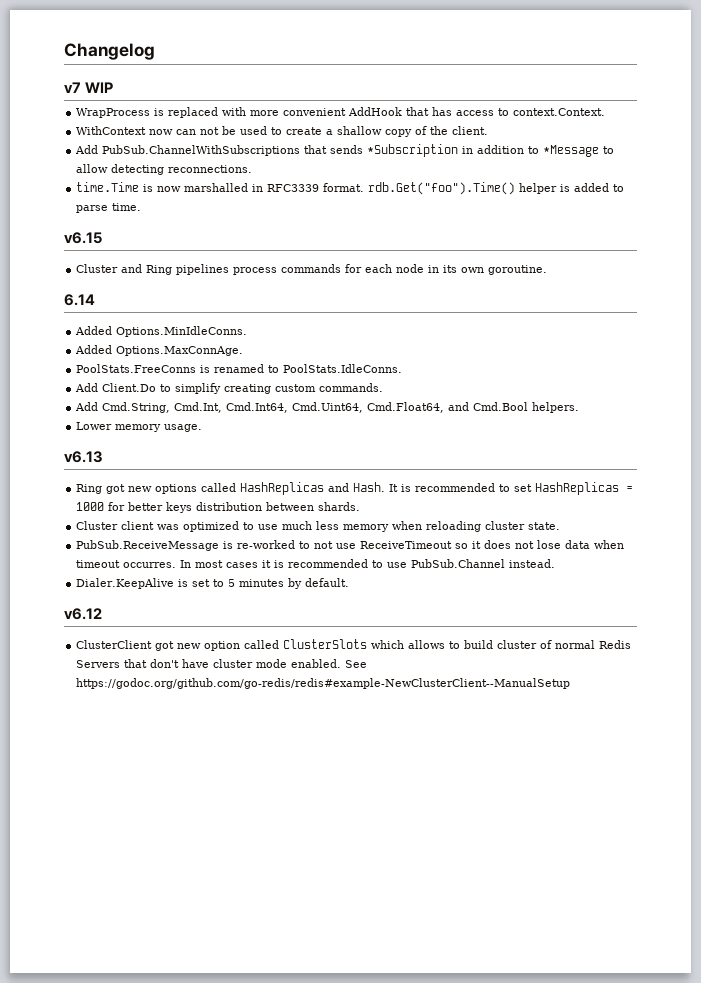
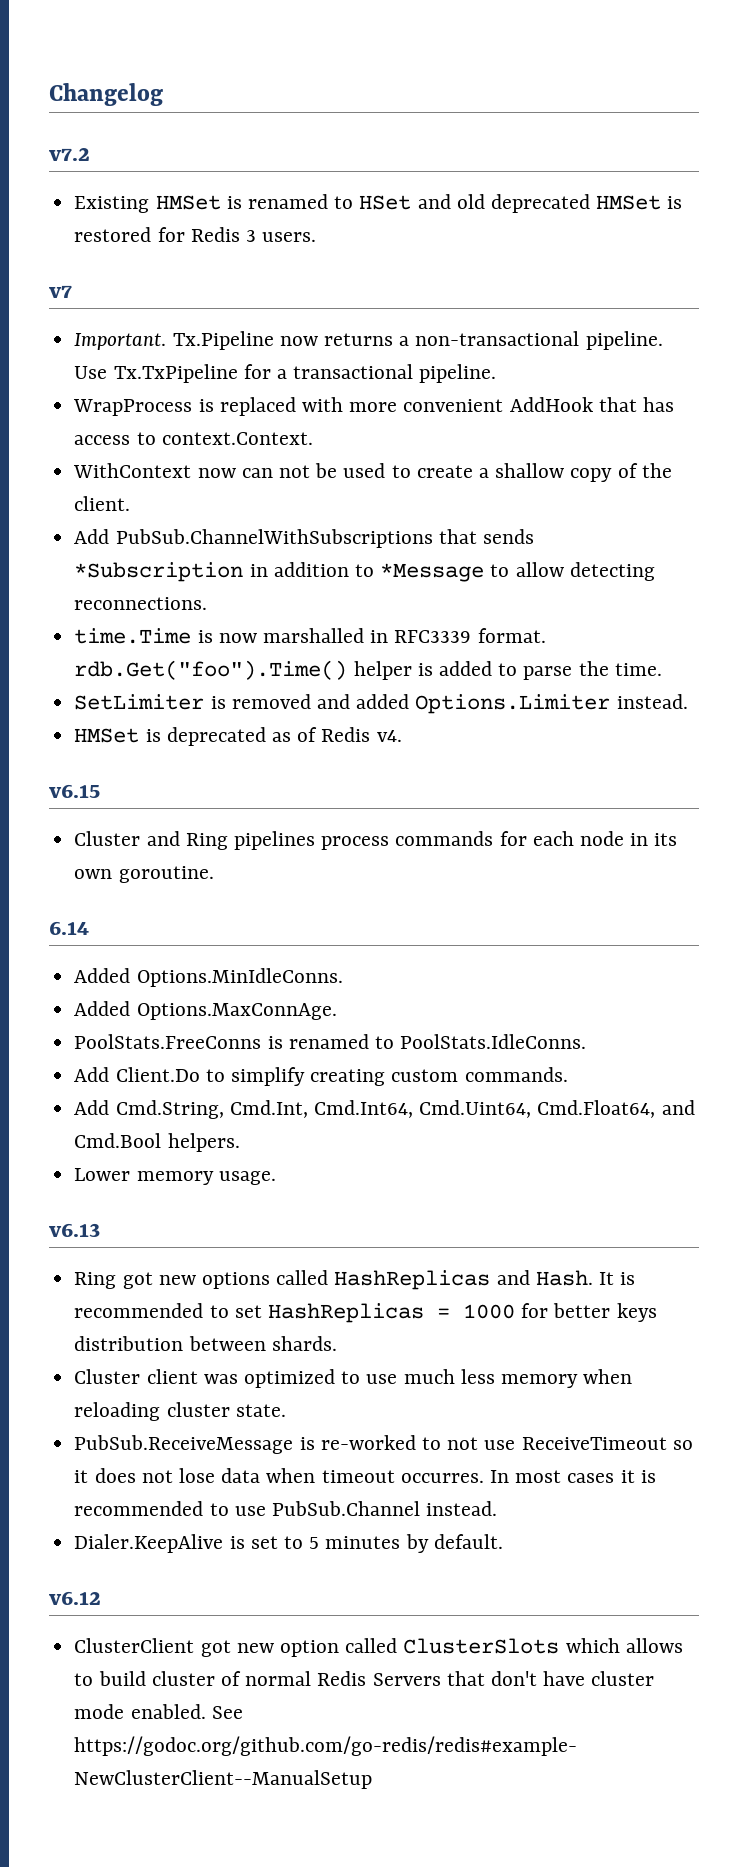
[64,82,114,93] v7 WIP -> [49,148,90,161] [74,194,683,213] [74,227,317,242] [49,285,72,298] [74,331,663,350] [74,364,497,383] v7.2 // Existing HMSet is renamed to HSet and old deprecated HMSet is restored for Redis 3 users. // v7 // Important. Tx.Pipeline now returns a non-transactional pipeline. Use Tx.TxPipeline for a transactional pipeline.
(109, 209) none -> [578,661,609,676] the
(142, 207) none -> [74,694,688,714] [74,727,402,746] // SetLimiter is removed and added Options.Limiter instead. // HMSet is deprecated as of Redis v4.

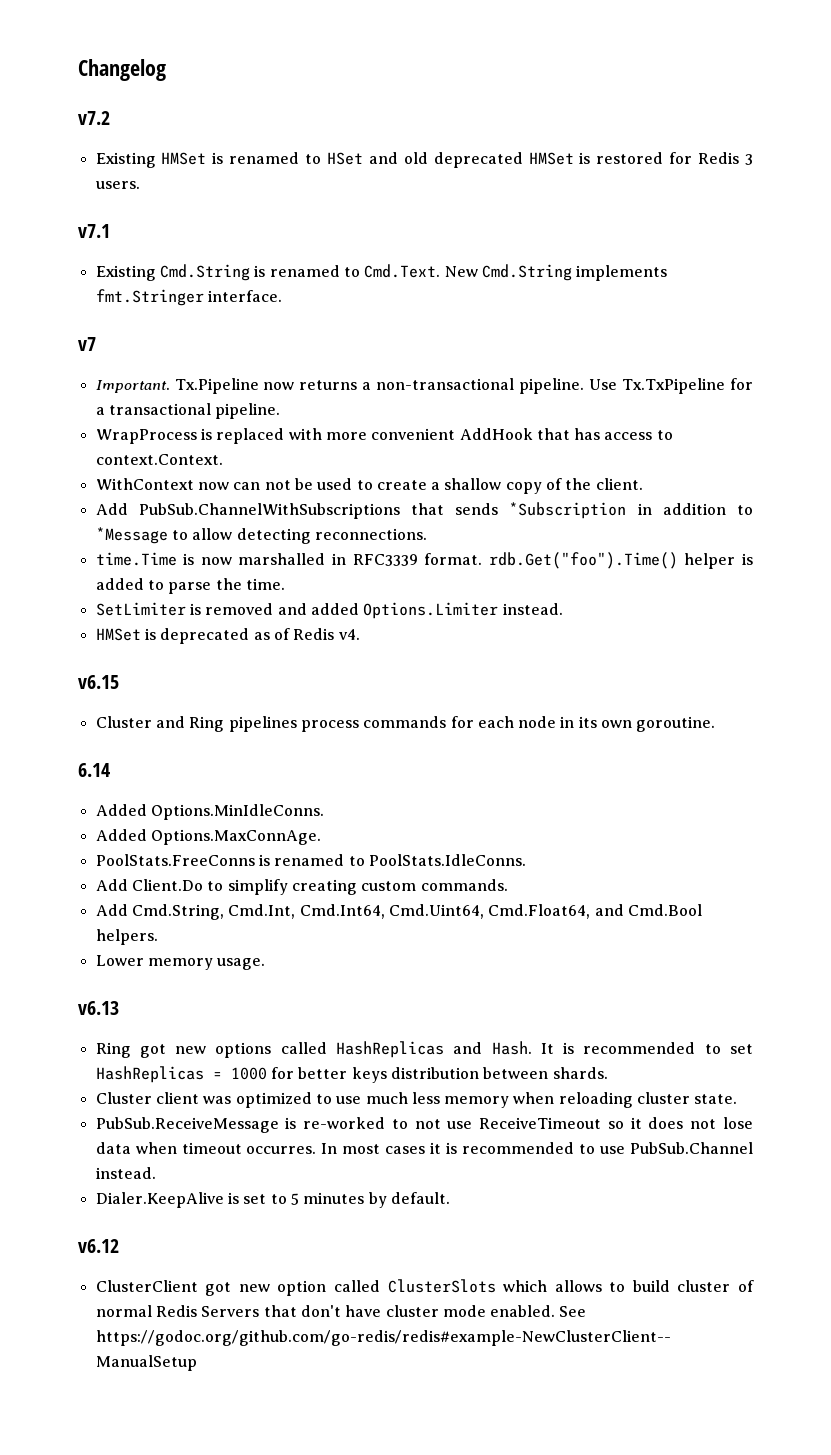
(317, 237) none -> [78,224,110,238] [95,264,668,281] [95,289,282,306] // v7.1 // Existing Cmd.String is renamed to Cmd.Text. New Cmd.String implements fmt.Stringer interface.

